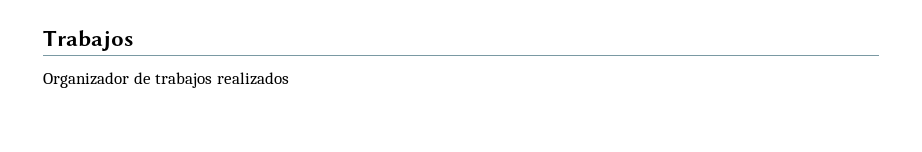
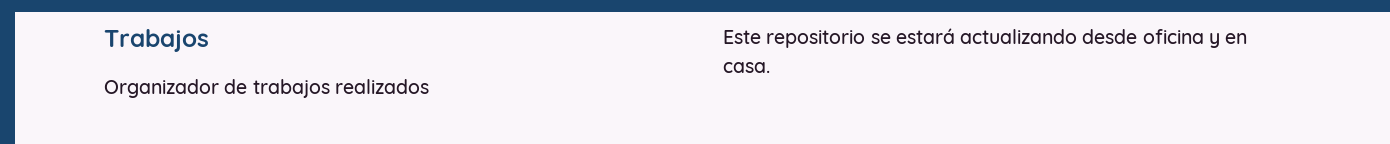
(289, 78) none -> [723,28,1248,48] [723,62,770,73] // Este repositorio se estará actualizando desde oficina y en casa.

